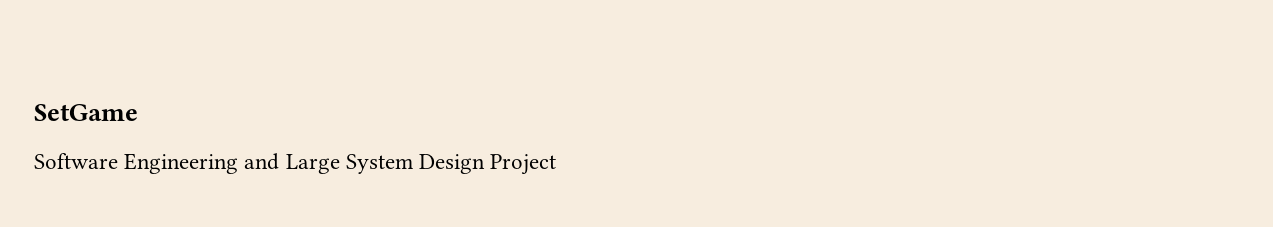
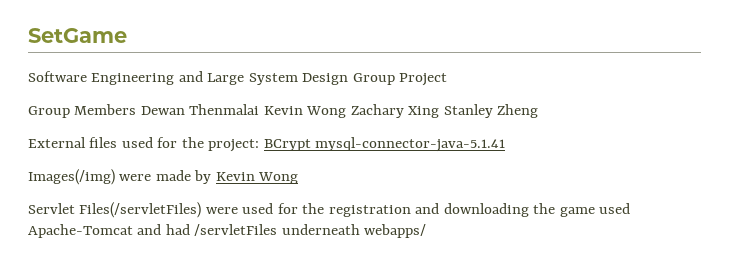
(486, 164) none -> [352,73,395,85] Group
(557, 164) none -> [28,104,539,118] [28,137,506,152] [28,169,299,185] [28,202,631,218] [28,224,427,238] // Group Members Dewan Thenmalai Kevin Wong Zachary Xing Stanley Zheng // External files used for the project: BCrypt mysql-connector-java-5.1.41 // Images(/img) were made by Kevin Wong // Servlet Files(/servletFiles) were used for the registration and downloading the game used Apache-Tomcat and had /servletFiles underneath webapps/

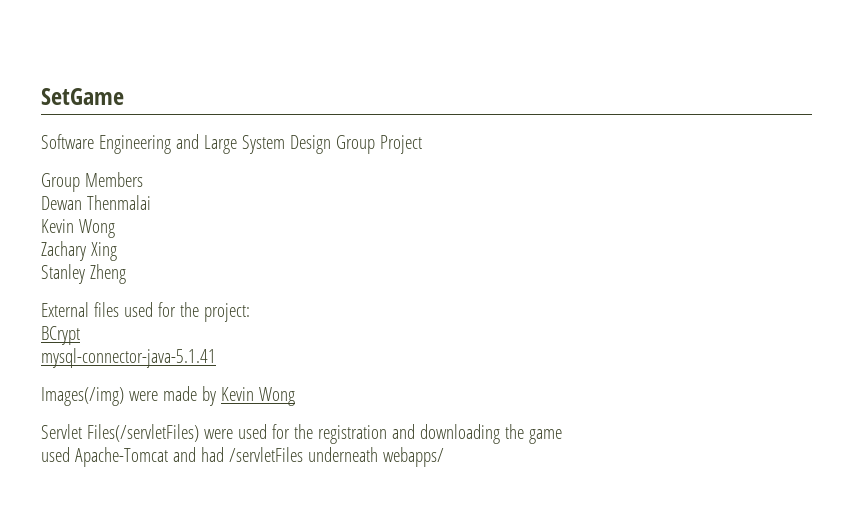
(137, 109) none -> (143, 179) //
[263,106,347,118] Kevin Wong -> [41,219,115,238] // Kevin Wong //
(440, 112) none -> (117, 251) //
(260, 145) none -> (250, 312) //
(311, 145) none -> (80, 335) //
(595, 212) none -> (562, 436) //

